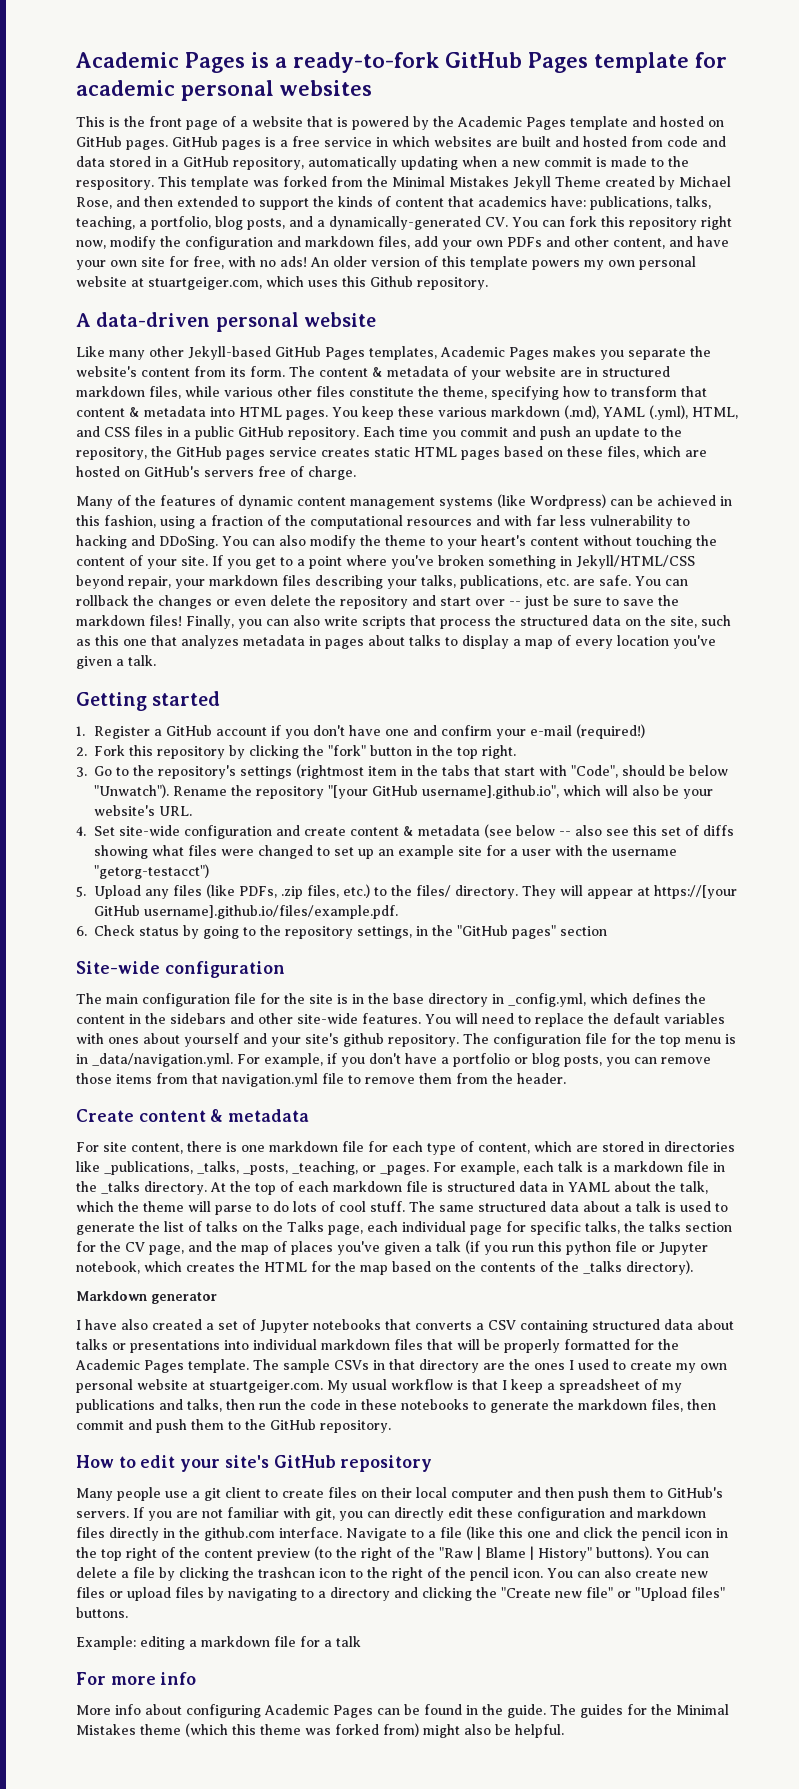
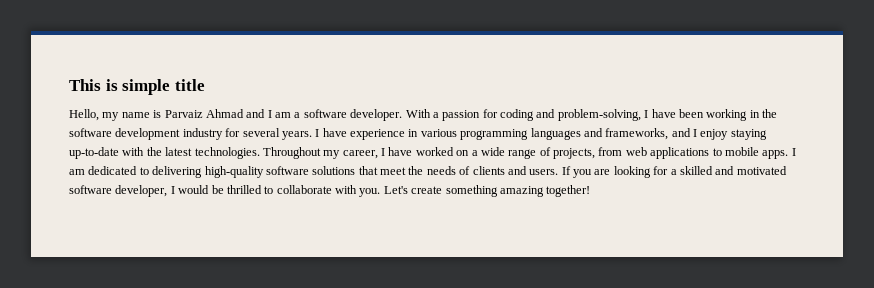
[76,52,727,73] [76,80,372,101] [76,116,724,130] [76,136,726,150] [76,156,689,170] [76,176,731,190] [76,196,711,210] [76,216,732,230] [76,236,729,250] [76,256,696,270] [76,276,488,290] [76,312,376,332] [76,346,711,360] [76,366,670,380] [76,386,707,400] [76,405,738,420] [76,426,682,440] [76,446,707,460] [76,466,356,480] [76,494,732,509] [76,515,690,529] [76,535,717,549] [76,555,695,569] [76,575,688,589] [76,595,679,609] [76,615,731,629] [76,635,716,649] [76,655,156,669] [76,691,221,711] [76,724,645,739] [76,745,516,759] [76,764,728,779] [94,784,713,799] [94,805,192,816] [76,824,734,839] [93,845,677,859] [93,864,209,879] [76,884,737,899] [93,905,398,919] [76,925,607,939] [76,961,285,978] [76,993,706,1007] [76,1013,725,1027] [76,1033,736,1047] [76,1053,711,1067] [76,1073,566,1087] [76,1109,310,1122] [76,1141,735,1155] [76,1161,725,1175] [76,1181,708,1195] [76,1201,728,1215] [76,1221,732,1235] [76,1240,708,1255] [76,1260,693,1275] [76,1291,217,1304] [76,1319,734,1333] [76,1339,679,1353] [75,1359,727,1373] [76,1379,682,1393] [76,1399,716,1413] [76,1419,391,1433] [76,1455,433,1472] [76,1487,723,1501] [76,1507,706,1521] [76,1526,728,1541] [76,1546,709,1561] [76,1567,708,1581] [76,1587,725,1601] [76,1607,128,1618] [76,1636,361,1650] [76,1672,197,1685] [76,1704,729,1718] [76,1723,564,1738] Academic Pages is a ready-to-fork GitHub Pages template for academic personal websites // This is the front page of a website that is powered by the Academic Pages template and hosted on GitHub pages. GitHub pages is a free service in which websites are built and hosted from code and data stored in a GitHub repository, automatically updating when a new commit is made to the respository. This template was forked from the Minimal Mistakes Jekyll Theme created by Michael Rose, and then extended to support the kinds of content that academics have: publications, talks, teaching, a portfolio, blog posts, and a dynamically-generated CV. You can fork this repository right now, modify the configuration and markdown files, add your own PDFs and other content, and have your own site for free, with no ads! An older version of this template powers my own personal website at stuartgeiger.com, which uses this Github repository. // A data-driven personal website // Like many other Jekyll-based GitHub Pages templates, Academic Pages makes you separate the website's content from its form. The content & metadata of your website are in structured markdown files, while various other files constitute the theme, specifying how to transform that content & metadata into HTML pages. You keep these various markdown (.md), YAML (.yml), HTML, and CSS files in a public GitHub repository. Each time you commit and push an update to the repository, the GitHub pages service creates static HTML pages based on these files, which are hosted on GitHub's servers free of charge. // Many of the features of dynamic content management systems (like Wordpress) can be achieved in this fashion, using a fraction of the computational resources and with far less vulnerability to hacking and DDoSing. You can also modify the theme to your heart's content without touching the content of your site. If you get to a point where you've broken something in Jekyll/HTML/CSS beyond repair, your markdown files describing your talks, publications, etc. are safe. You can rollback the changes or even delete the repository and start over -- just be sure to save the markdown files! Finally, you can also write scripts that process the structured data on the site, such as this one that analyzes metadata in pages about talks to display a map of every location you've given a talk. // Getting started // 1. Register a GitHub account if you don't have one and confirm your e-mail (required!) // 2. Fork this repository by clicking the "fork" button in the top right. // 3. Go to the repository's settings (rightmost item in the tabs that start with "Code", should be below "Unwatch"). Rename the repository "[your GitHub username].github.io", which will also be your website's URL. // 4. Set site-wide configuration and create content & metadata (see below -- also see this set of diffs showing what files were changed to set up an example site for a user with the username "getorg-testacct") // 5. Upload any files (like PDFs, .zip files, etc.) to the files/ directory. They will appear at https://[your GitHub username].github.io/files/example.pdf. // 6. Check status by going to the repository settings, in the "GitHub pages" section // Site-wide configuration // The main configuration file for the site is in the base directory in _config.yml, which defines the content in the sidebars and other site-wide features. You will need to replace the default variables with ones about yourself and your site's github repository. The configuration file for the top menu is in _data/navigation.yml. For example, if you don't have a portfolio or blog posts, you can remove those items from that navigation.yml file to remove them from the header. // Create content & metadata // For site content, there is one markdown file for each type of content, which are stored in directories like _publications, _talks, _posts, _teaching, or _pages. For example, each talk is a markdown file in the _talks directory. At the top of each markdown file is structured data in YAML about the talk, which the theme will parse to do lots of cool stuff. The same structured data about a talk is used to generate the list of talks on the Talks page, each individual page for specific talks, the talks section for the CV page, and the map of places you've given a talk (if you run this python file or Jupyter notebook, which creates the HTML for the map based on the contents of the _talks directory). // Markdown generator // I have also created a set of Jupyter notebooks that converts a CSV containing structured data about talks or presentations into individual markdown files that will be properly formatted for the Academic Pages template. The sample CSVs in that directory are the ones I used to create my own personal website at stuartgeiger.com. My usual workflow is that I keep a spreadsheet of my publications and talks, then run the code in these notebooks to generate the markdown files, then commit and push them to the GitHub repository. // How to edit your site's GitHub repository // Many people use a git client to create files on their local computer and then push them to GitHub's servers. If you are not familiar with git, you can directly edit these configuration and markdown files directly in the github.com interface. Navigate to a file (like this one and click the pencil icon in the top right of the content preview (to the right of the "Raw | Blame | History" buttons). You can delete a file by clicking the trashcan icon to the right of the pencil icon. You can also create new files or upload files by navigating to a directory and clicking the "Create new file" or "Upload files" buttons. // Example: editing a markdown file for a talk // For more info // More info about configuring Academic Pages can be found in the guide. The guides for the Minimal Mistakes theme (which this theme was forked from) might also be helpful. -> [69,79,205,95] [69,109,777,121] [69,128,767,140] [69,147,796,159] [69,166,787,178] [69,185,591,197] This is simple title // Hello, my name is Parvaiz Ahmad and I am a software developer. With a passion for coding and problem-solving, I have been working in the software development industry for several years. I have experience in various programming languages and frameworks, and I enjoy staying up-to-date with the latest technologies. Throughout my career, I have worked on a wide range of projects, from web applications to mobile apps. I am dedicated to delivering high-quality software solutions that meet the needs of clients and users. If you are looking for a skilled and motivated software developer, I would be thrilled to collaborate with you. Let's create something amazing together!

